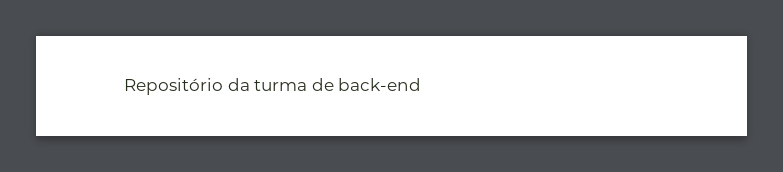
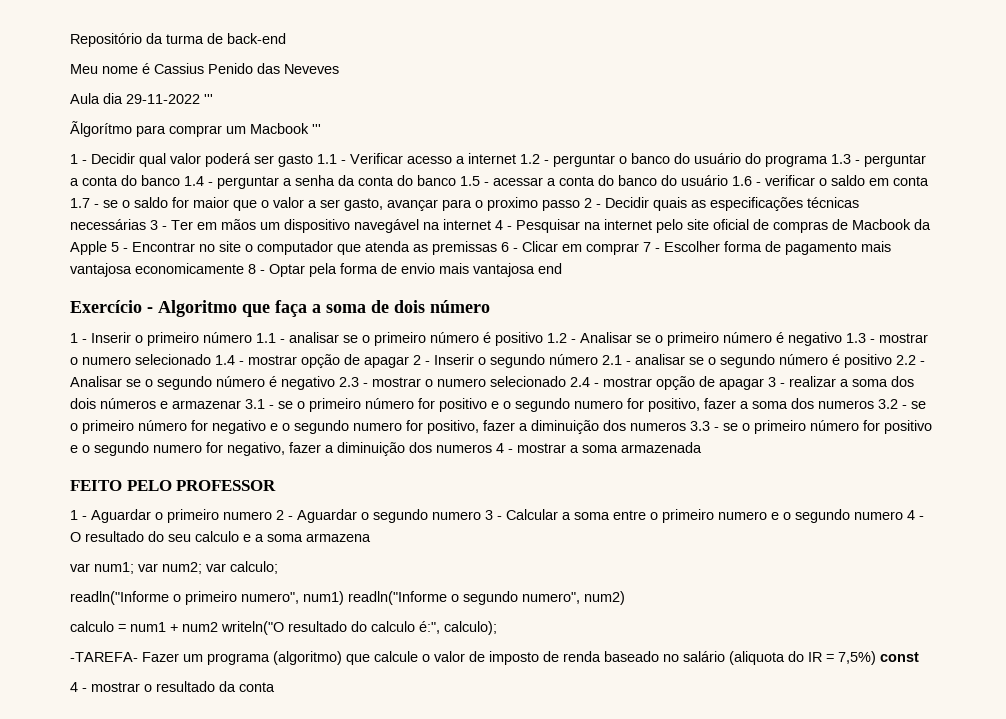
(422, 84) none -> [70,63,339,74] [70,93,213,104] [70,121,321,137] [70,153,926,167] [70,175,929,189] [70,197,859,211] [70,219,931,233] [70,241,891,255] [70,263,562,277] [70,300,490,317] [70,332,928,346] [70,354,925,368] [70,376,914,390] [70,398,926,412] [70,420,932,434] [70,442,702,456] [70,480,277,491] [70,509,924,523] [70,531,371,542] [70,561,278,574] [70,591,625,605] [70,621,497,635] [70,651,919,665] [70,681,275,692] // Meu nome é Cassius Penido das Neveves // Aula dia 29-11-2022 ''' // Ãlgorítmo para comprar um Macbook ''' // 1 - Decidir qual valor poderá ser gasto 1.1 - Verificar acesso a internet 1.2 - perguntar o banco do usuário do programa 1.3 - perguntar a conta do banco 1.4 - perguntar a senha da conta do banco 1.5 - acessar a conta do banco do usuário 1.6 - verificar o saldo em conta 1.7 - se o saldo for maior que o valor a ser gasto, avançar para o proximo passo 2 - Decidir quais as especificações técnicas necessárias 3 - Ter em mãos um dispositivo navegável na internet 4 - Pesquisar na internet pelo site oficial de compras de Macbook da Apple 5 - Encontrar no site o computador que atenda as premissas 6 - Clicar em comprar 7 - Escolher forma de pagamento mais vantajosa economicamente 8 - Optar pela forma de envio mais vantajosa end // Exercício - Algoritmo que faça a soma de dois número // 1 - Inserir o primeiro número 1.1 - analisar se o primeiro número é positivo 1.2 - Analisar se o primeiro número é negativo 1.3 - mostrar o numero selecionado 1.4 - mostrar opção de apagar 2 - Inserir o segundo número 2.1 - analisar se o segundo número é positivo 2.2 - Analisar se o segundo número é negativo 2.3 - mostrar o numero selecionado 2.4 - mostrar opção de apagar 3 - realizar a soma dos dois números e armazenar 3.1 - se o primeiro número for positivo e o segundo numero for positivo, fazer a soma dos numeros 3.2 - se o primeiro número for negativo e o segundo numero for positivo, fazer a diminuição dos numeros 3.3 - se o primeiro número for positivo e o segundo numero for negativo, fazer a diminuição dos numeros 4 - mostrar a soma armazenada // FEITO PELO PROFESSOR // 1 - Aguardar o primeiro numero 2 - Aguardar o segundo numero 3 - Calcular a soma entre o primeiro numero e o segundo numero 4 - O resultado do seu calculo e a soma armazena // var num1; var num2; var calculo; // readln("Informe o primeiro numero", num1) readln("Informe o segundo numero", num2) // calculo = num1 + num2 writeln("O resultado do calculo é:", calculo); // -TAREFA- Fazer um programa (algoritmo) que calcule o valor de imposto de renda baseado no salário (aliquota do IR = 7,5%) const // 4 - mostrar o resultado da conta

